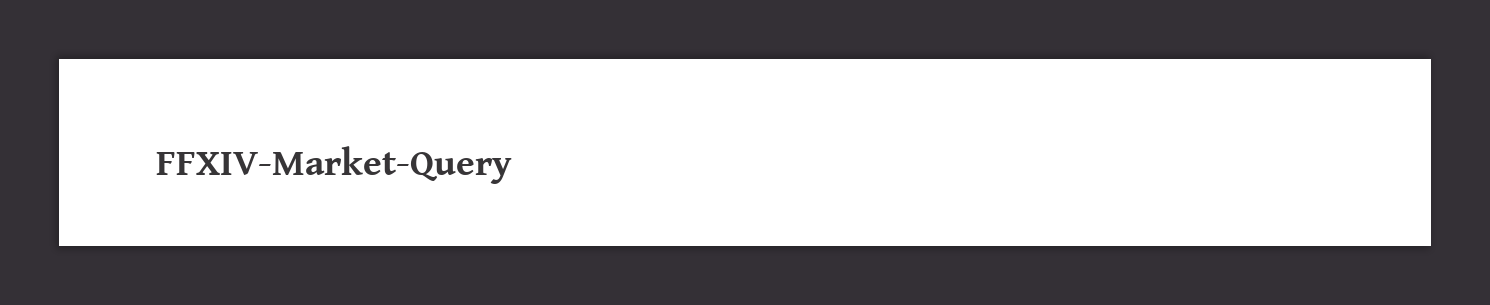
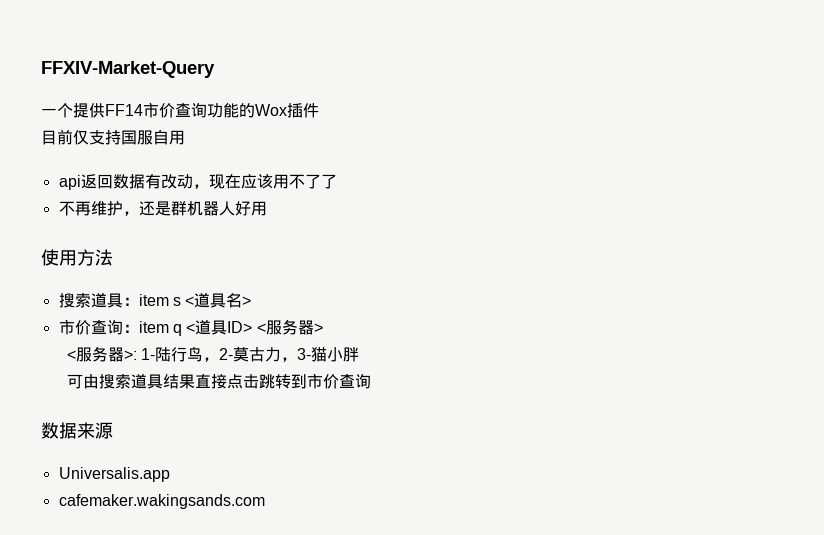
(512, 165) none -> [41,102,319,118] [41,129,185,145] [58,174,337,190] [58,201,267,216] [41,249,113,266] [58,293,252,308] [58,319,323,336] [67,346,360,362] [67,373,372,389] [41,422,113,439] [58,467,170,482] [58,494,265,509] // 一个提供FF14市价查询功能的Wox插件 // 目前仅支持国服自用 // api返回数据有改动，现在应该用不了了 // 不再维护，还是群机器人好用 // 使用方法 // 搜索道具：item s <道具名> // 市价查询：item q <道具ID> <服务器> // <服务器>: 1-陆行鸟，2-莫古力，3-猫小胖 // 可由搜索道具结果直接点击跳转到市价查询 // 数据来源 // Universalis.app // cafemaker.wakingsands.com

